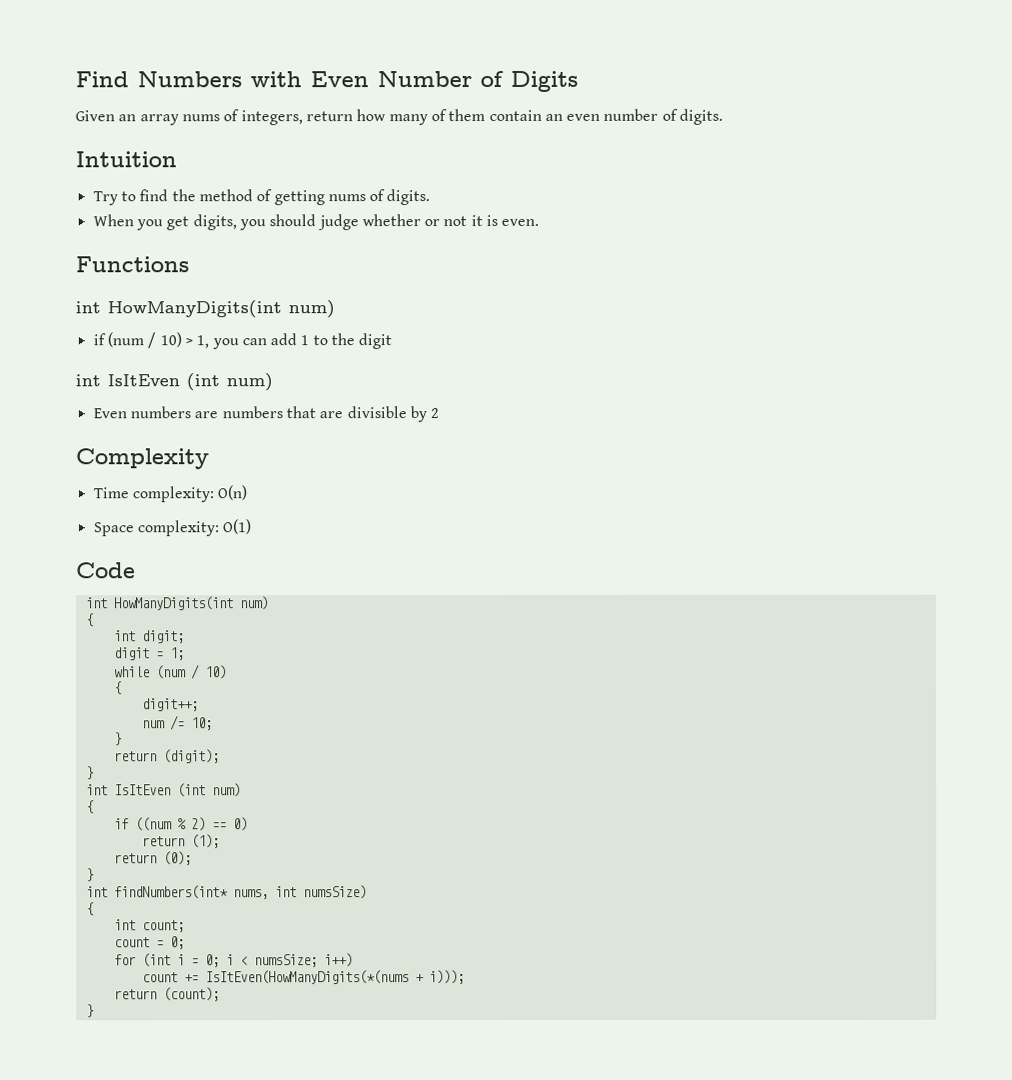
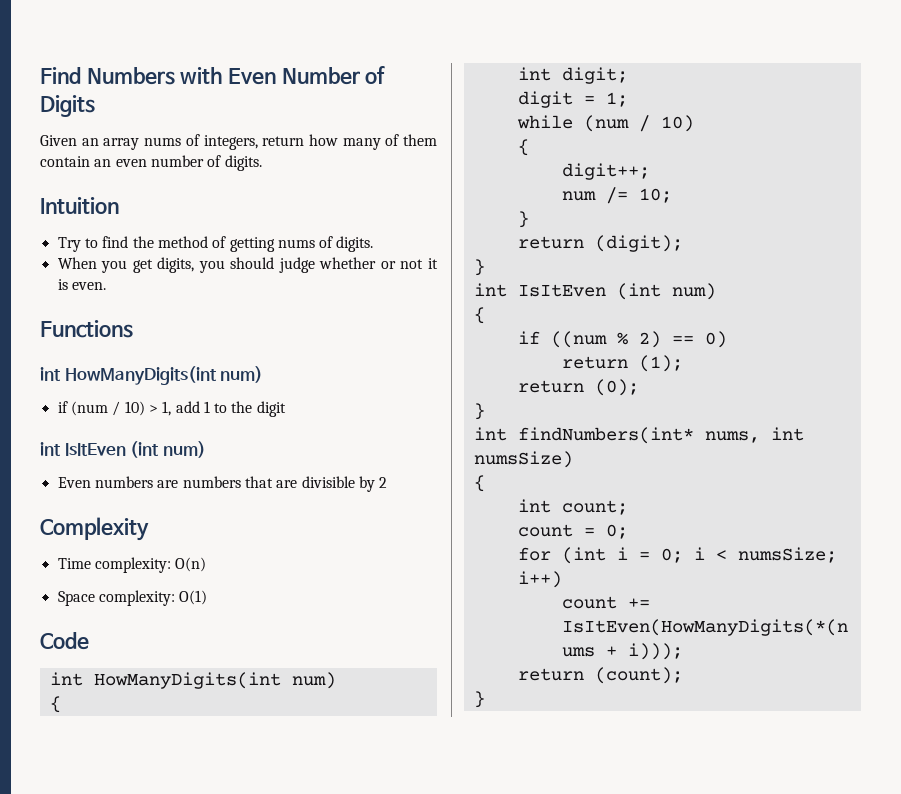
[211,338,267,350] you can -> (172, 408) none

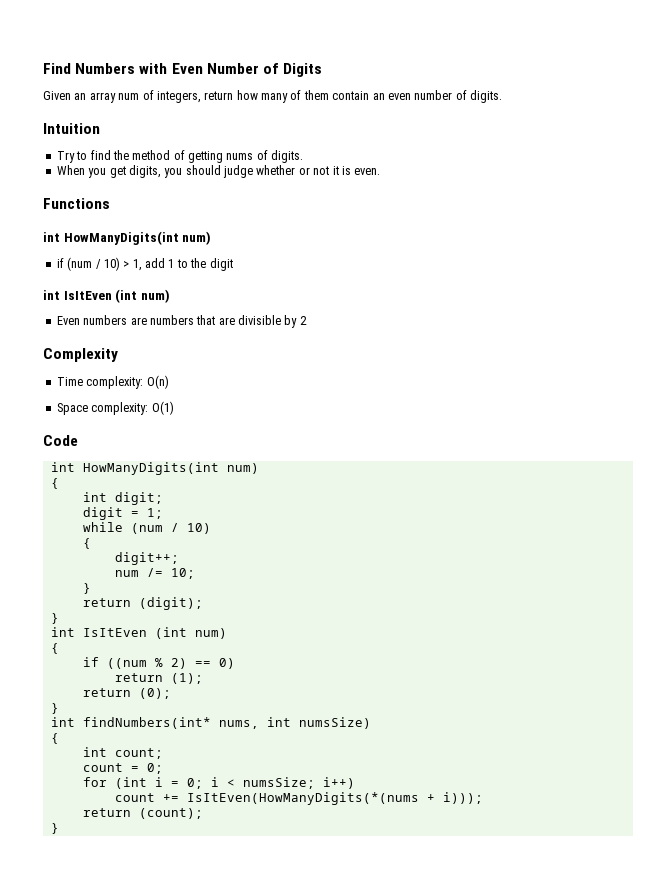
[144,137,182,146] nums -> [118,93,140,100] num

